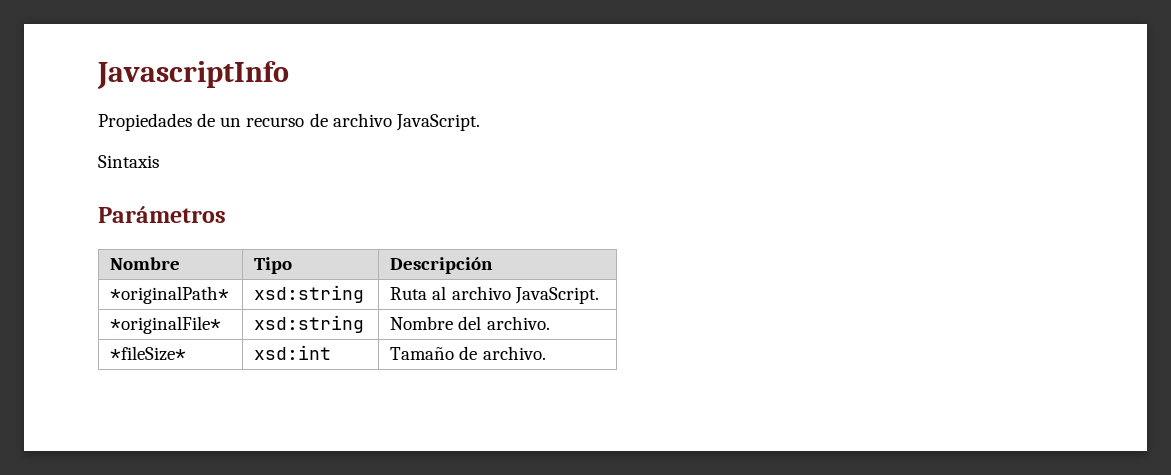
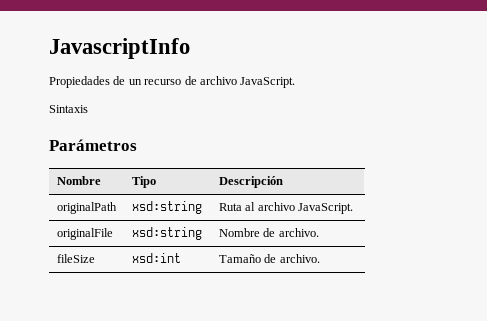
[110,286,230,304] *originalPath* -> [56,202,117,214] originalPath
[110,316,222,334] *originalFile* -> [56,228,113,240] originalFile
[458,316,482,330] del -> [263,228,276,237] de
[110,346,187,361] *fileSize* -> [56,254,95,263] fileSize

